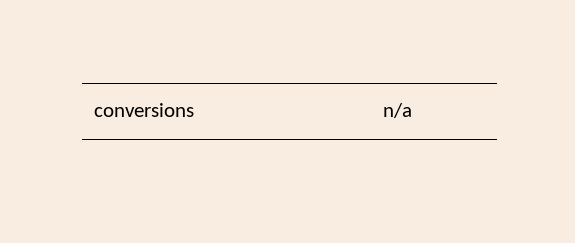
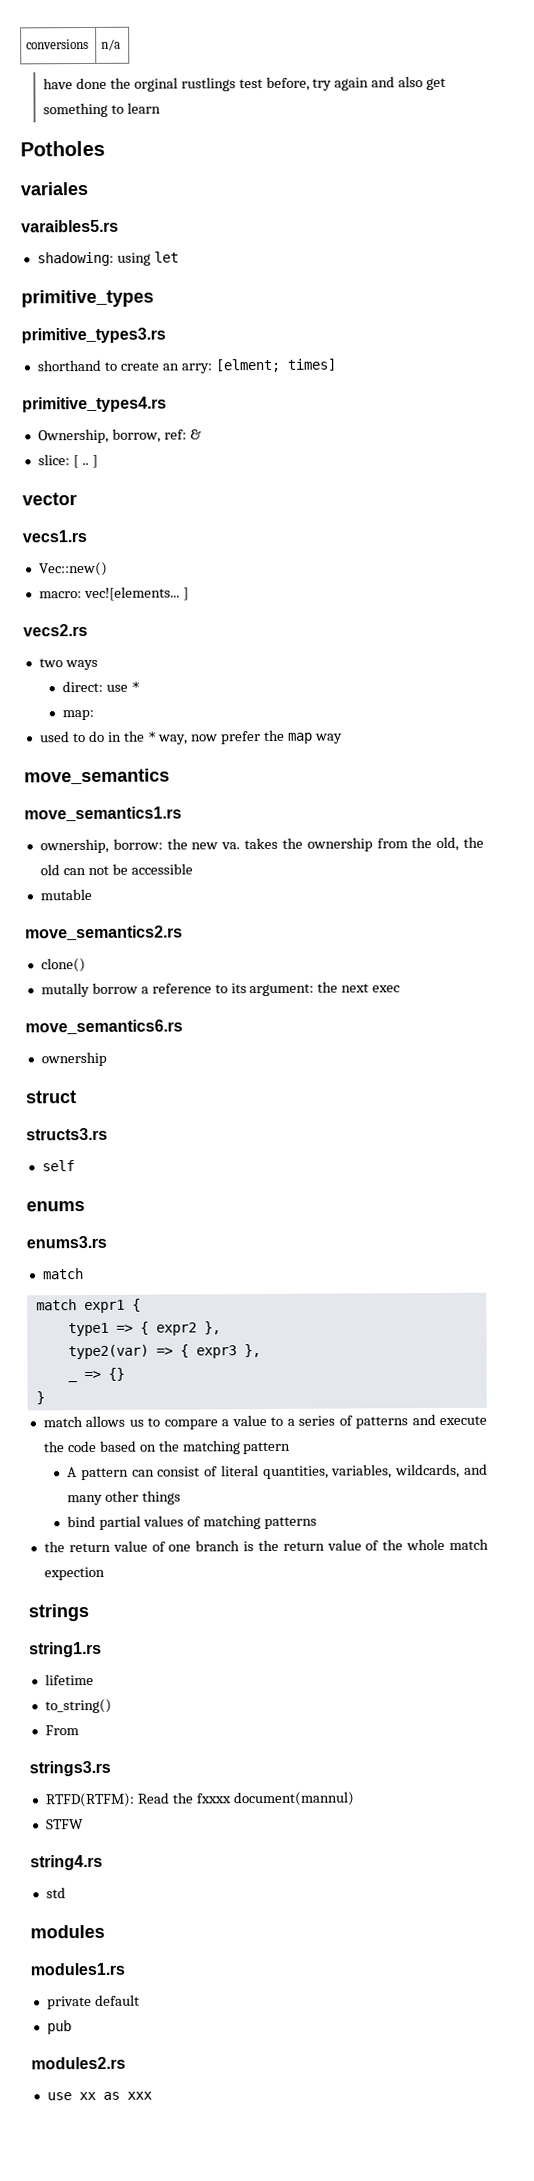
(413, 110) none -> [43,76,447,92] [43,102,161,118] [20,140,105,157] [20,181,88,196] [21,219,119,233] [36,251,179,267] [21,289,154,308] [21,327,166,344] [36,358,336,374] [22,396,167,413] [37,428,202,444] [37,454,98,469] [22,492,77,506] [22,529,87,543] [38,561,108,577] [38,586,189,602] [23,623,88,637] [38,658,98,671] [62,680,140,693] [62,709,95,721] [38,729,344,745] [24,768,170,785] [24,806,182,822] [39,836,484,854] [39,863,193,876] [39,888,92,901] [25,925,183,941] [40,958,86,973] [40,981,401,998] [25,1019,183,1035] [40,1051,107,1067] [25,1090,77,1104] [26,1127,108,1141] [41,1160,75,1172] [26,1201,85,1212] [26,1235,107,1249] [41,1268,84,1280] [35,1298,141,1314] [67,1321,221,1337] [67,1344,261,1360] [67,1367,125,1383] [35,1391,45,1405] [42,1414,487,1430] [42,1440,292,1455] [67,1463,488,1481] [67,1490,181,1506] [67,1515,317,1530] [43,1538,490,1553] [43,1566,105,1581] [28,1604,89,1622] [29,1641,102,1658] [44,1673,94,1686] [44,1698,112,1714] [44,1725,79,1736] [29,1760,111,1777] [44,1791,354,1808] [45,1819,84,1830] [30,1854,103,1871] [45,1887,66,1899] [30,1924,105,1939] [30,1962,125,1976] [46,1994,140,2010] [46,2020,72,2035] [31,2056,126,2070] [46,2091,152,2101] // have done the orginal rustlings test before, try again and also get something to learn // Potholes // variales // varaibles5.rs // shadowing: using let // primitive_types // primitive_types3.rs // shorthand to create an arry: [elment; times] // primitive_types4.rs // Ownership, borrow, ref: & // slice: [ .. ] // vector // vecs1.rs // Vec::new() // macro: vec![elements... ] // vecs2.rs // two ways // direct: use * // map: // used to do in the * way, now prefer the map way // move_semantics // move_semantics1.rs // ownership, borrow: the new va. takes the ownership from the old, the old can not be accessible // mutable // move_semantics2.rs // clone() // mutally borrow a reference to its argument: the next exec // move_semantics6.rs // ownership // struct // structs3.rs // self // enums // enums3.rs // match // match expr1 { // type1 => { expr2 }, // type2(var) => { expr3 }, // _ => {} // } // match allows us to compare a value to a series of patterns and execute the code based on the matching pattern // A pattern can consist of literal quantities, variables, wildcards, and many other things // bind partial values of matching patterns // the return value of one branch is the return value of the whole match expection // strings // string1.rs // lifetime // to_string() // From // strings3.rs // RTFD(RTFM): Read the fxxxx document(mannul) // STFW // string4.rs // std // modules // modules1.rs // private default // pub // modules2.rs // use xx as xxx

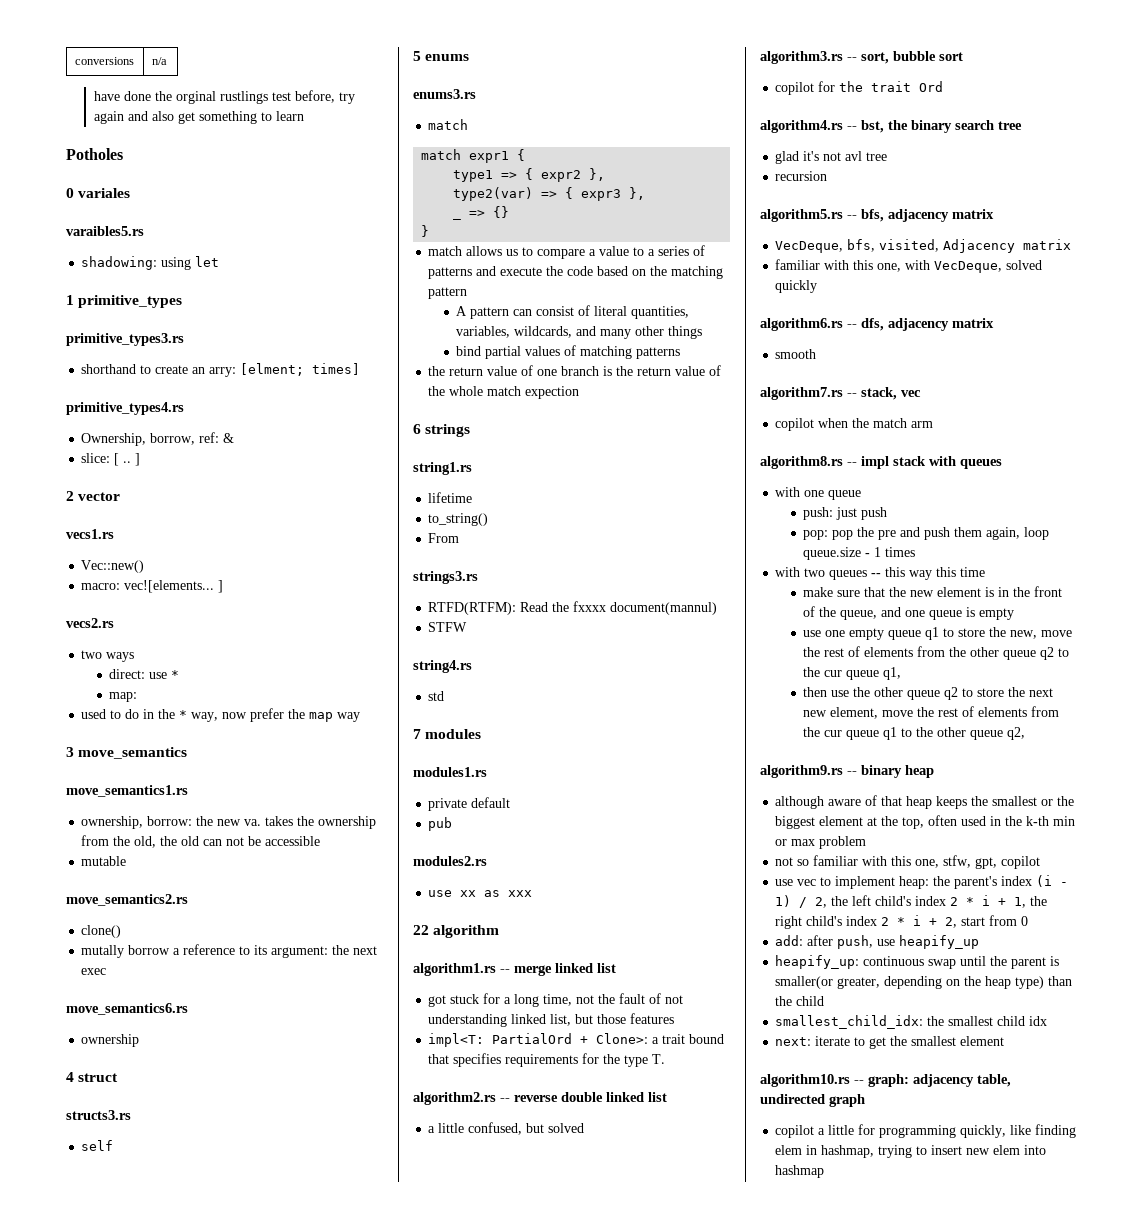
(105, 148) none -> [66,188,74,198] 0
(179, 257) none -> [66,295,74,305] 1
(98, 461) none -> [66,491,74,501] 2
(344, 738) none -> [66,747,74,757] 3
(107, 1059) none -> [66,1072,74,1082] 4
(75, 1166) none -> [413,51,421,61] 5
(105, 1573) none -> [413,424,421,434] 6
(66, 1893) none -> [413,729,421,739] 7
(152, 2095) none -> [413,925,500,938] [413,963,616,976] [428,993,684,1007] [428,1013,675,1027] [428,1033,725,1047] [428,1053,666,1067] [413,1092,667,1105] [428,1122,585,1135] [760,51,963,64] [775,81,944,95] [760,120,1022,133] [775,151,888,164] [775,171,828,181] [760,209,994,222] [775,239,1072,253] [775,259,1043,273] [775,280,818,293] [760,318,994,331] [775,349,817,359] [760,387,921,400] [775,418,934,431] [760,456,1002,469] [775,487,862,500] [803,507,888,520] [803,527,1050,540] [803,547,916,560] [775,567,986,580] [803,586,1063,597] [803,606,1015,620] [803,627,1073,640] [803,646,1070,660] [803,667,902,680] [803,687,1054,700] [803,706,1060,719] [803,727,1026,740] [760,765,934,778] [775,795,1075,809] [775,815,1076,829] [775,836,867,849] [775,855,1041,869] [775,875,1069,889] [775,895,1048,908] [775,915,1029,929] [775,935,980,949] [775,955,1060,969] [775,976,1073,989] [775,996,825,1006] [775,1015,1048,1029] [775,1036,1005,1049] [760,1074,1011,1087] [760,1094,865,1107] [775,1124,1077,1138] [775,1145,1047,1158] [775,1165,825,1178] // 22 algorithm // algorithm1.rs -- merge linked list // got stuck for a long time, not the fault of not understanding linked list, but those features // impl<T: PartialOrd + Clone>: a trait bound that specifies requirements for the type T. // algorithm2.rs -- reverse double linked list // a little confused, but solved // algorithm3.rs -- sort, bubble sort // copilot for the trait Ord // algorithm4.rs -- bst, the binary search tree // glad it's not avl tree // recursion // algorithm5.rs -- bfs, adjacency matrix // VecDeque, bfs, visited, Adjacency matrix // familiar with this one, with VecDeque, solved quickly // algorithm6.rs -- dfs, adjacency matrix // smooth // algorithm7.rs -- stack, vec // copilot when the match arm // algorithm8.rs -- impl stack with queues // with one queue // push: just push // pop: pop the pre and push them again, loop queue.size - 1 times // with two queues -- this way this time // make sure that the new element is in the front of the queue, and one queue is empty // use one empty queue q1 to store the new, move the rest of elements from the other queue q2 to the cur queue q1, // then use the other queue q2 to store the next new element, move the rest of elements from the cur queue q1 to the other queue q2, // algorithm9.rs -- binary heap // although aware of that heap keeps the smallest or the biggest element at the top, often used in the k-th min or max problem // not so familiar with this one, stfw, gpt, copilot // use vec to implement heap: the parent's index (i - 1) / 2, the left child's index 2 * i + 1, the right child's index 2 * i + 2, start from 0 // add: after push, use heapify_up // heapify_up: continuous swap until the parent is smaller(or greater, depending on the heap type) than the child // smallest_child_idx: the smallest child idx // next: iterate to get the smallest element // algorithm10.rs -- graph: adjacency table, undirected graph // copilot a little for programming quickly, like finding elem in hashmap, trying to insert new elem into hashmap

